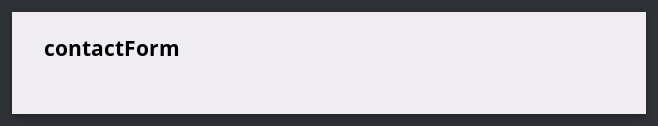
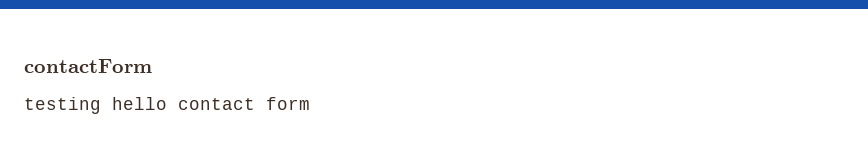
(180, 48) none -> [24,97,310,114] // testing hello contact form

